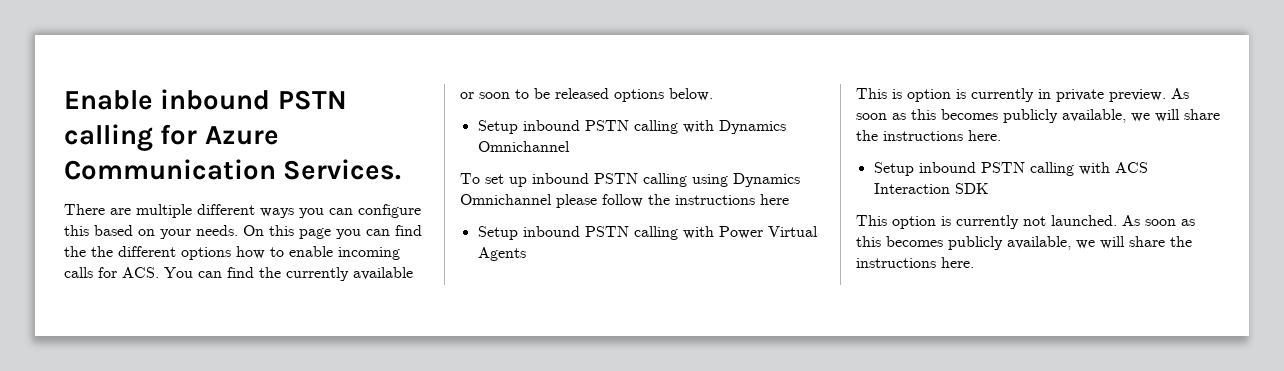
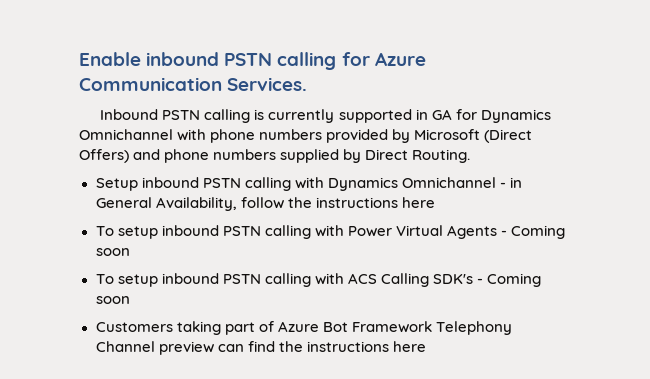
[64,204,421,218] [64,225,422,239] [64,246,400,260] [64,267,413,281] [460,88,713,102] There are multiple different ways you can configure this based on your needs. On this page you can find the the different options how to enable incoming calls for ACS. You can find the currently available or soon to be released options below. -> [100,109,551,123] [79,129,533,143] [79,149,471,163] Inbound PSTN calling is currently supported in GA for Dynamics Omnichannel with phone numbers provided by Microsoft (Direct Offers) and phone numbers supplied by Direct Routing.
[460,173,800,187] [460,194,597,208] // To set up inbound PSTN calling using Dynamics Omnichannel please -> [499,177,522,188] [95,197,237,211] - in General Availability,
[477,226,518,240] Setup -> [95,226,158,239] To setup
[856,88,1189,102] [856,109,1220,123] [856,130,1001,141] [873,162,914,176] // This is option is currently in private preview. As soon as this becomes publicly available, we will share the instructions here. // Setup -> [500,225,565,239] [95,248,130,256] [95,274,158,287] - Coming soon // To setup
[873,183,988,194] [856,215,1195,229] [856,236,1192,250] [856,257,974,268] Interaction SDK // This option is currently not launched. As soon as this becomes publicly available, we will share the instructions here. -> [380,273,541,287] [95,296,130,304] [95,321,512,335] [95,341,426,355] Calling SDK's - Coming soon // Customers taking part of Azure Bot Framework Telephony Channel preview can find the instructions here

